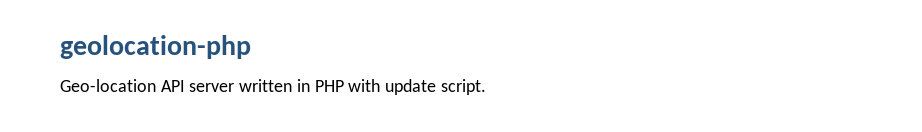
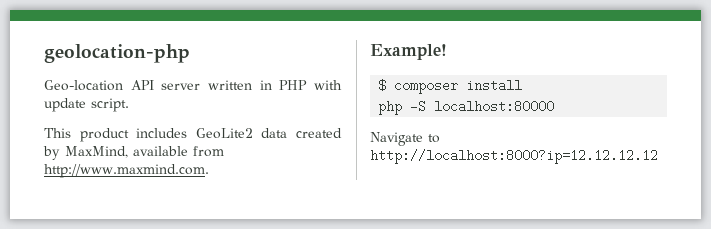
(486, 87) none -> [44,128,342,142] [43,146,224,160] [44,164,209,178] [370,44,447,60] [378,79,523,94] [378,100,555,115] [370,132,440,146] [370,149,658,164] // This product includes GeoLite2 data created by MaxMind, available from http://www.maxmind.com. // Example! // $ composer install // php -S localhost:80000 // Navigate to http://localhost:8000?ip=12.12.12.12

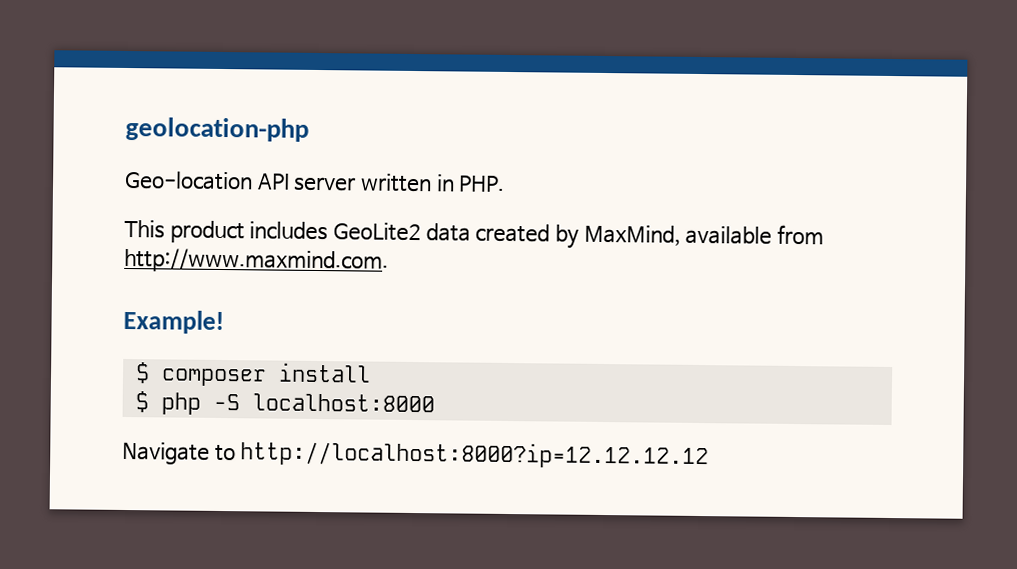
[279,80,342,90] [44,98,129,112] PHP with update script. -> [458,175,506,192] PHP.
(523, 85) none -> [134,391,149,413] $
[434,100,555,113] localhost:80000 -> [251,393,435,413] localhost:8000

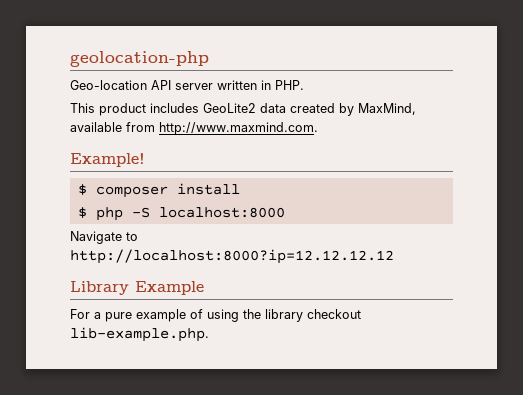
(710, 455) none -> [70,281,204,295] [70,309,361,322] [70,327,209,342] // Library Example // For a pure example of using the library checkout lib-example.php.

